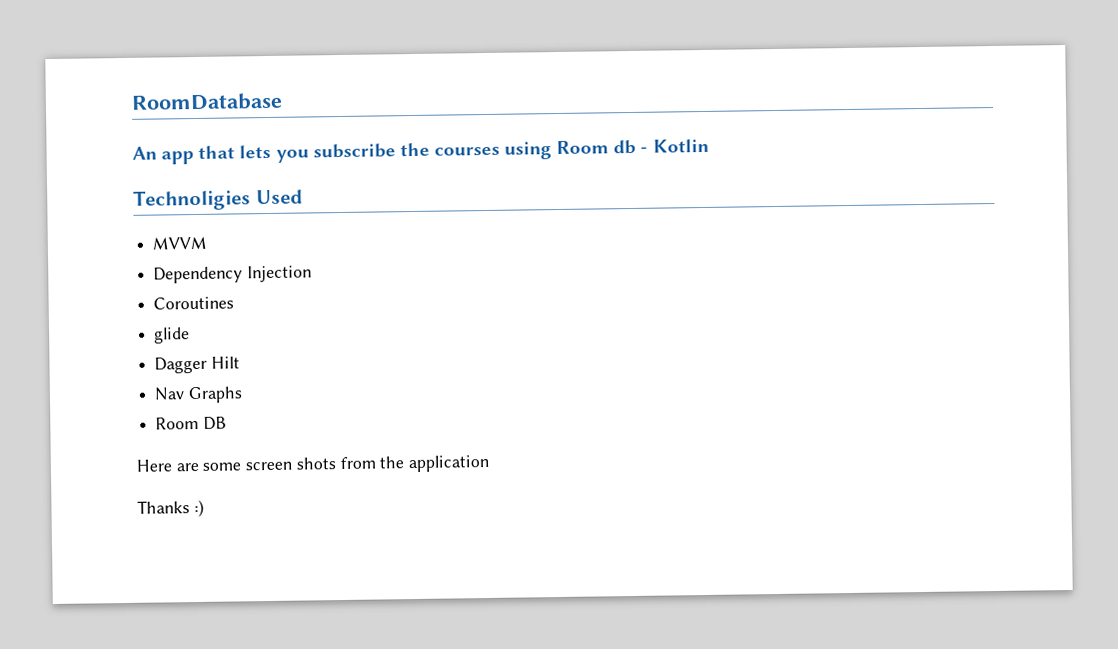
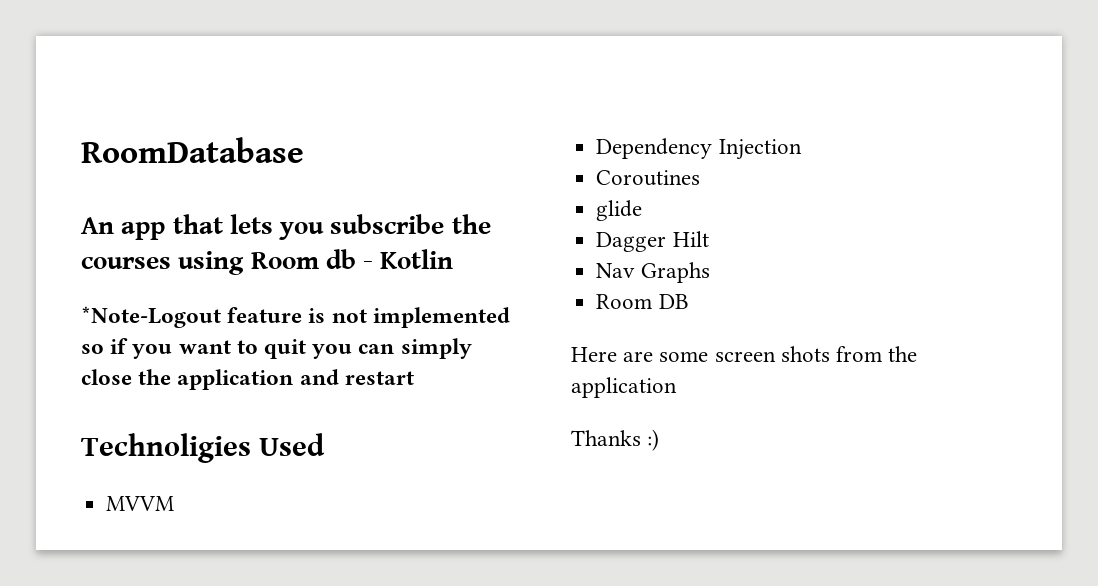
(709, 145) none -> [81,306,510,328] [81,338,472,359] [81,369,414,390] // *Note-Logout feature is not implemented so if you want to quit you can simply close the application and restart

